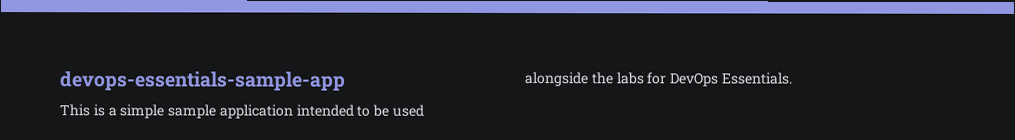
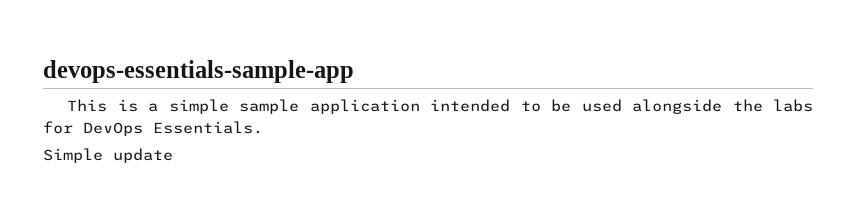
(792, 78) none -> [43,148,173,163] // Simple update

